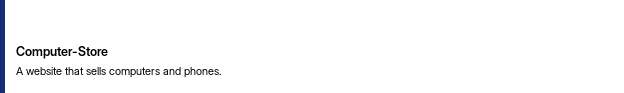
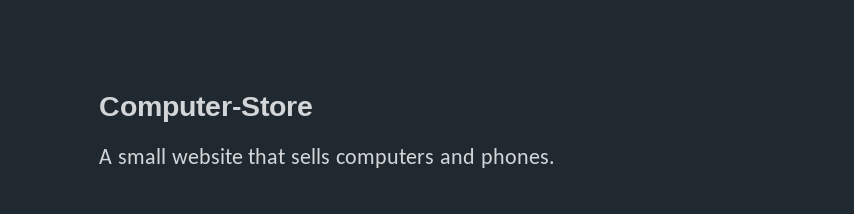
(24, 71) none -> [117,148,166,164] small

